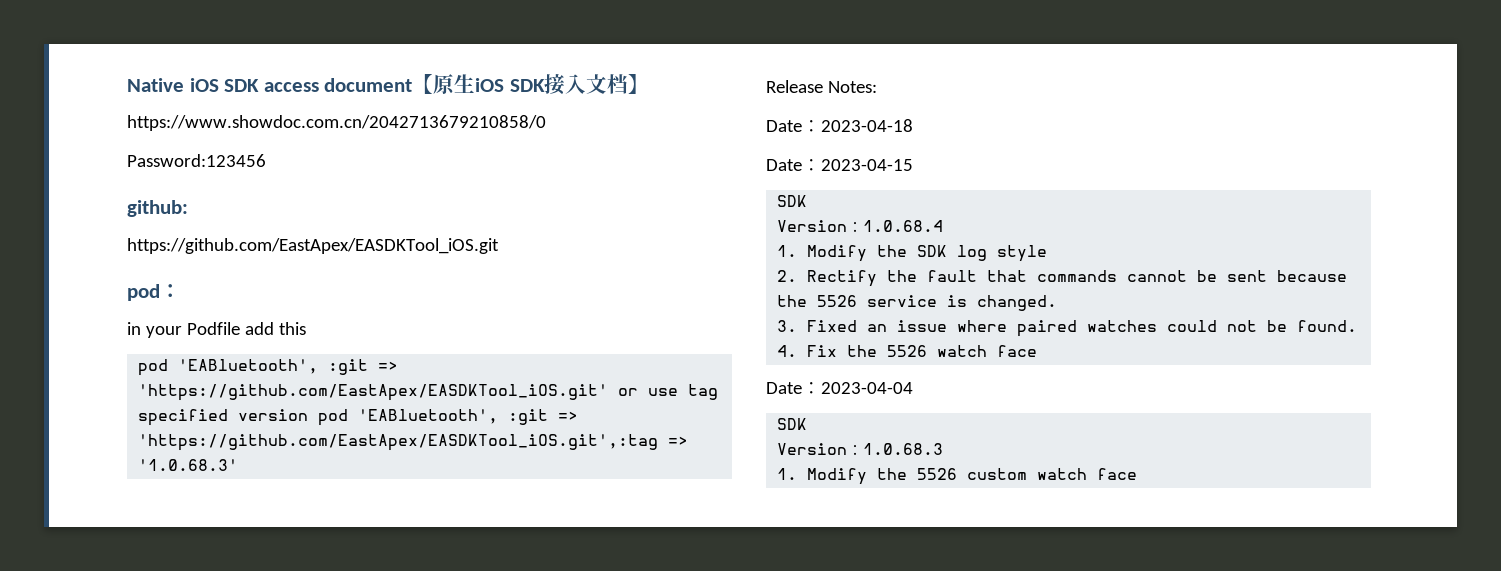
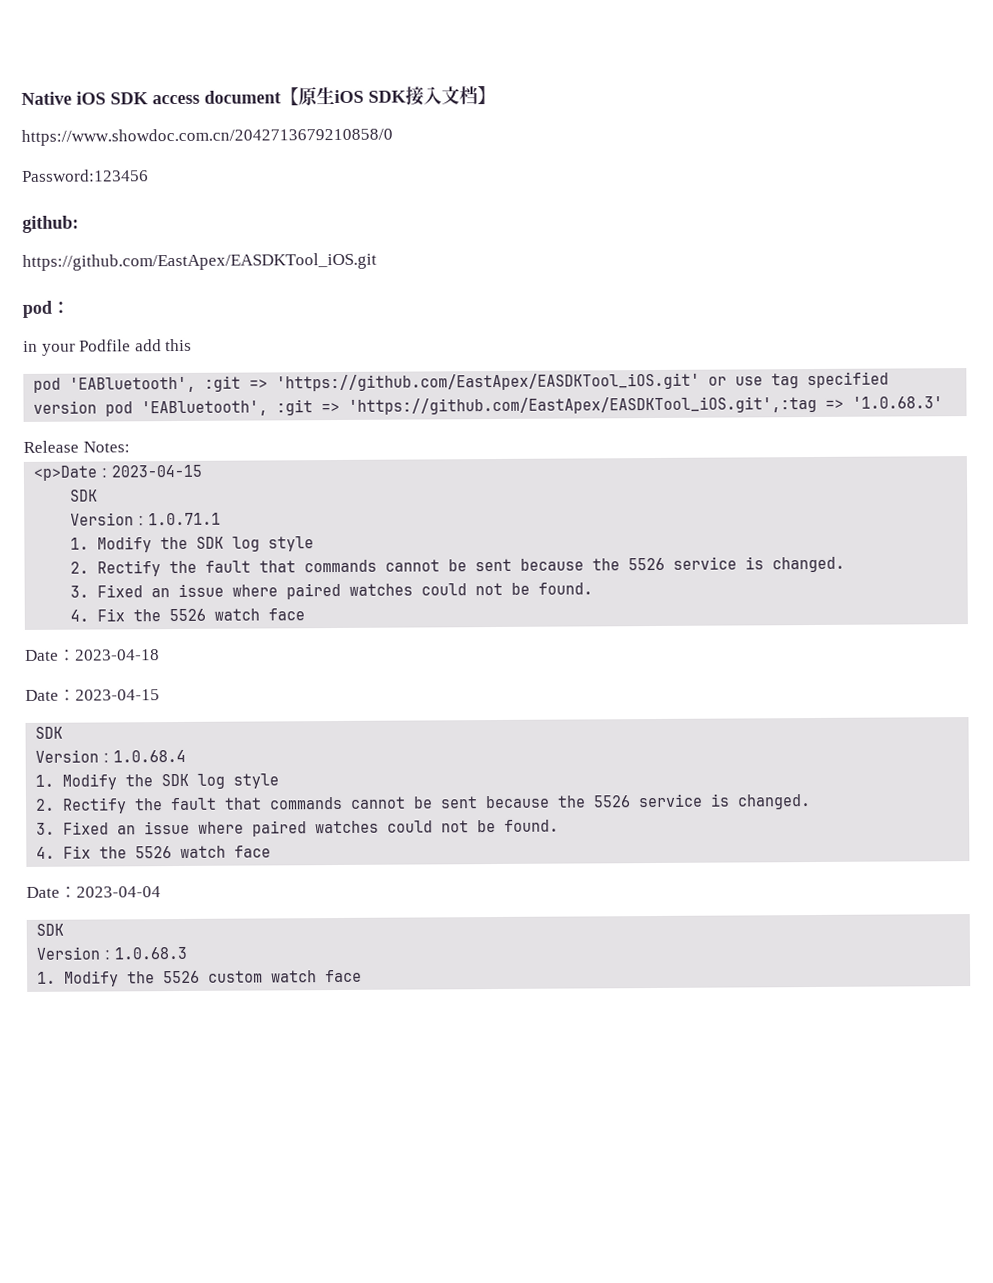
(877, 87) none -> [33,464,203,481] [70,489,99,502] [70,512,222,526] [70,536,315,553] [70,556,846,577] [70,582,594,600] [70,608,306,622] // <p>Date：2023-04-15 // SDK // Version：1.0.71.1 // 1. Modify the SDK log style // 2. Rectify the fault that commands cannot be sent because the 5526 service is changed. // 3. Fixed an issue where paired watches could not be found. // 4. Fix the 5526 watch face

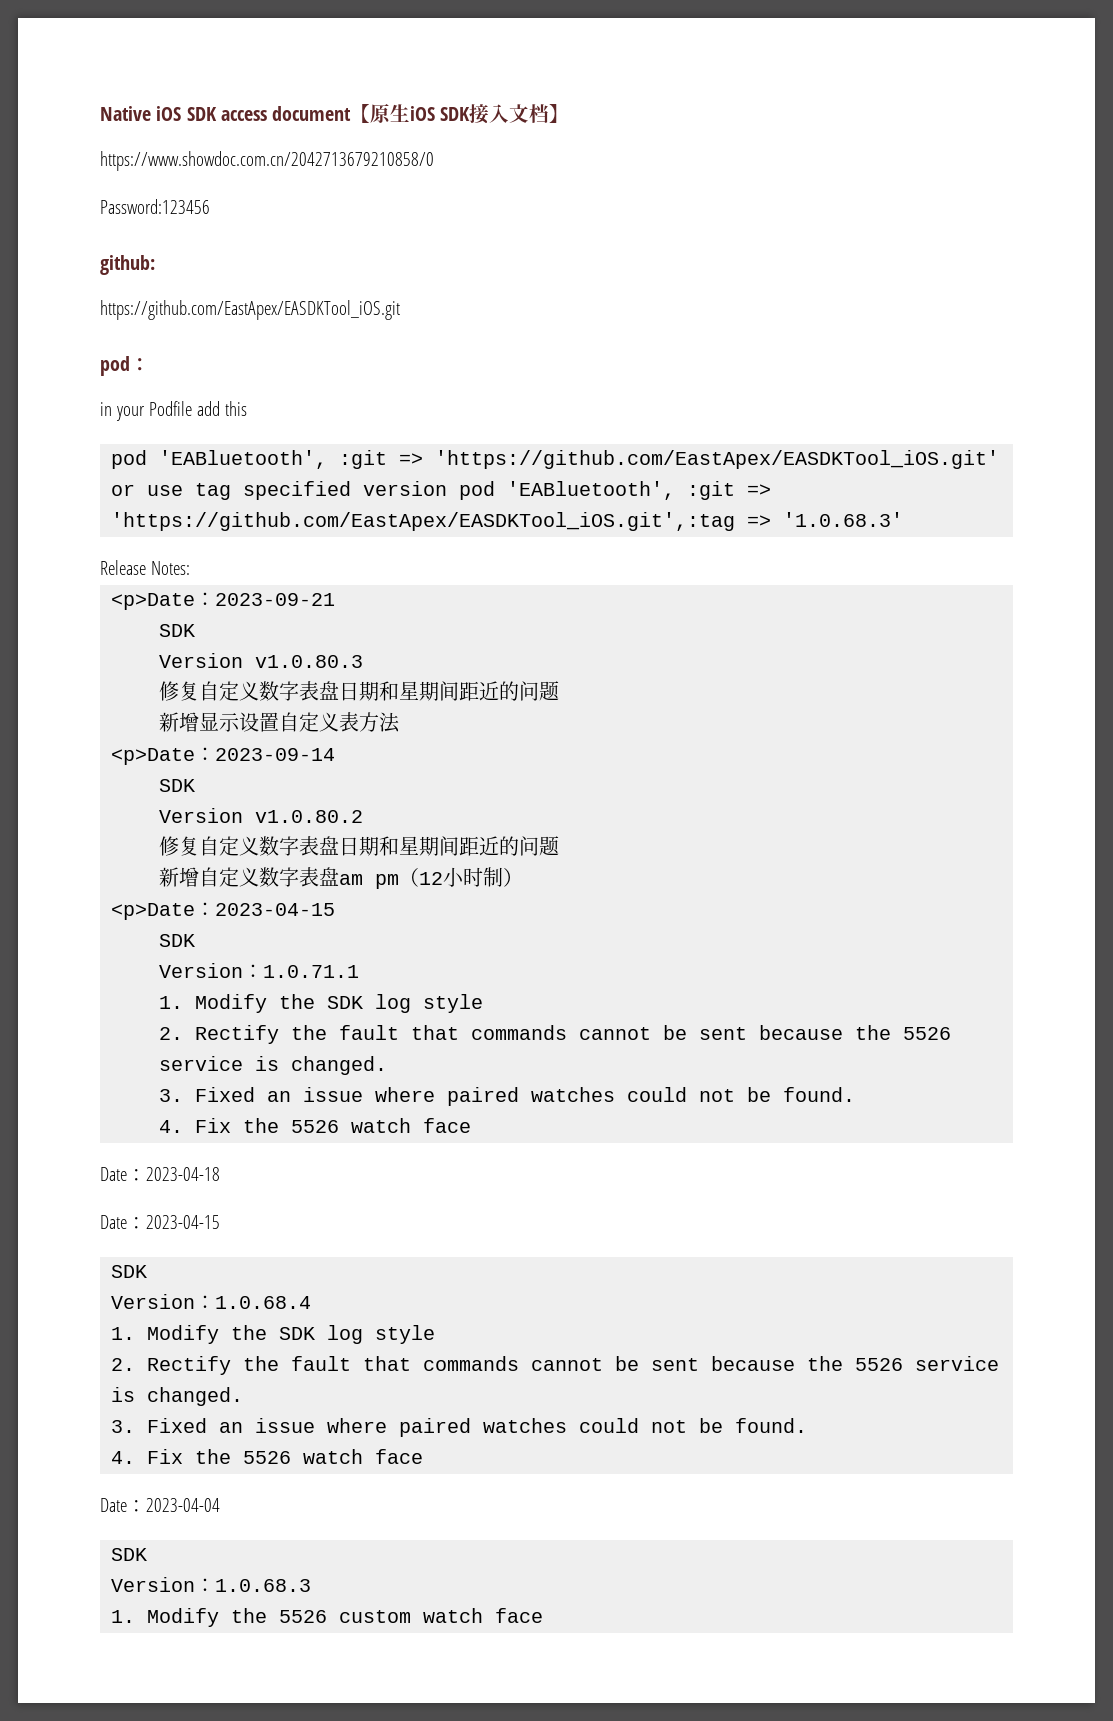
(130, 447) none -> [111,592,336,610] [159,624,196,637] [159,653,364,668] [159,681,560,701] [159,712,401,733] [111,747,336,765] [159,779,196,792] [159,808,364,823] [159,836,560,856] [159,867,524,889] // <p>Date：2023-09-21 // SDK // Version v1.0.80.3 // 修复自定义数字表盘日期和星期间距近的问题 // 新增显示设置自定义表方法 // <p>Date：2023-09-14 // SDK // Version v1.0.80.2 // 修复自定义数字表盘日期和星期间距近的问题 // 新增自定义数字表盘am pm（12小时制）

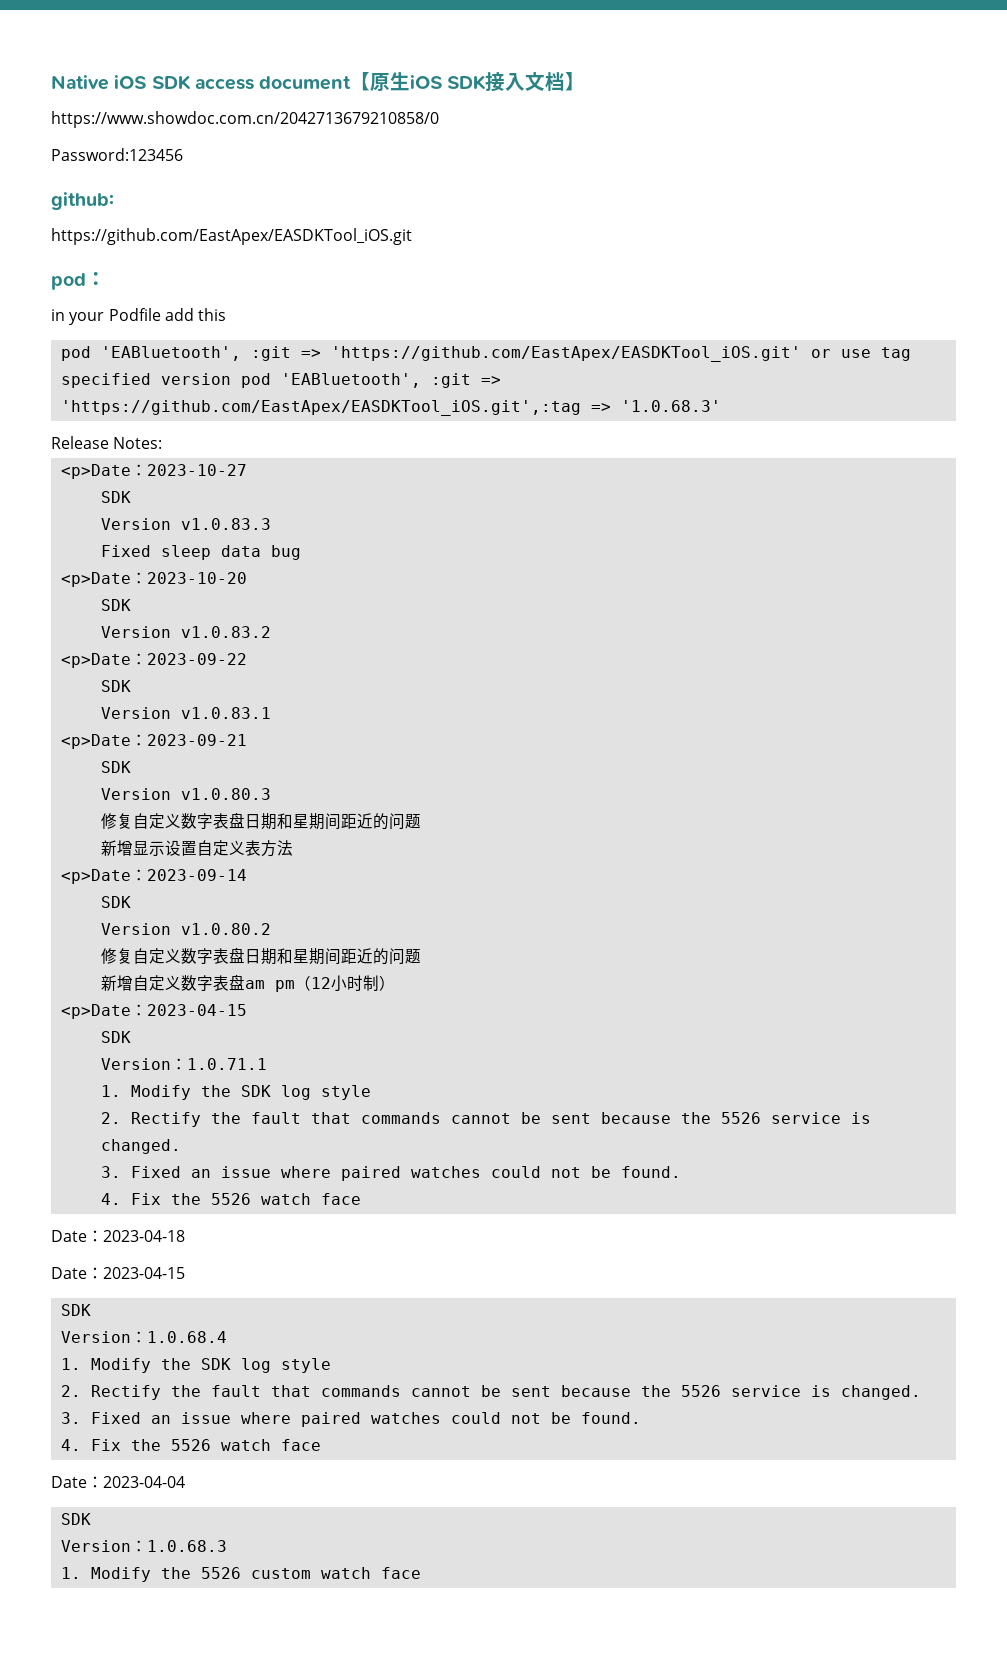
(190, 568) none -> [60,464,247,479] [100,491,131,503] [100,518,271,530] [100,545,301,560] [60,572,247,587] [100,599,131,611] [100,626,271,638] [60,653,247,668] [100,680,131,692] [100,707,271,719] // <p>Date：2023-10-27 // SDK // Version v1.0.83.3 // Fixed sleep data bug // <p>Date：2023-10-20 // SDK // Version v1.0.83.2 // <p>Date：2023-09-22 // SDK // Version v1.0.83.1

